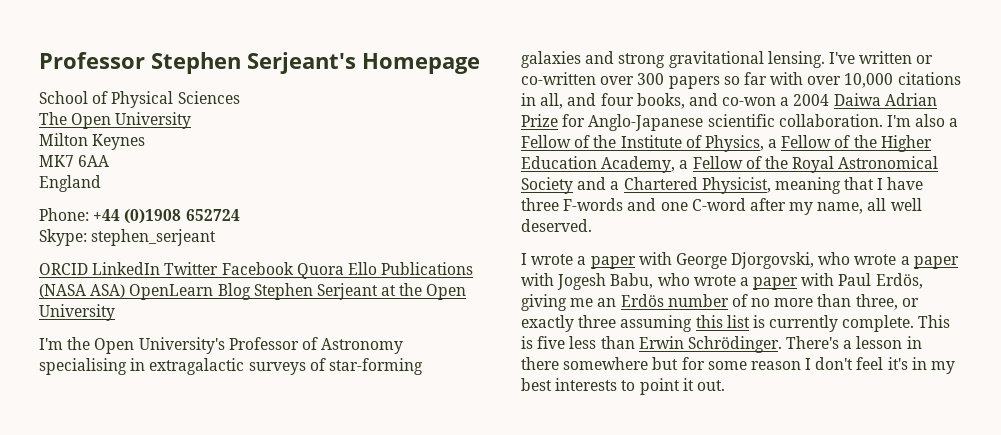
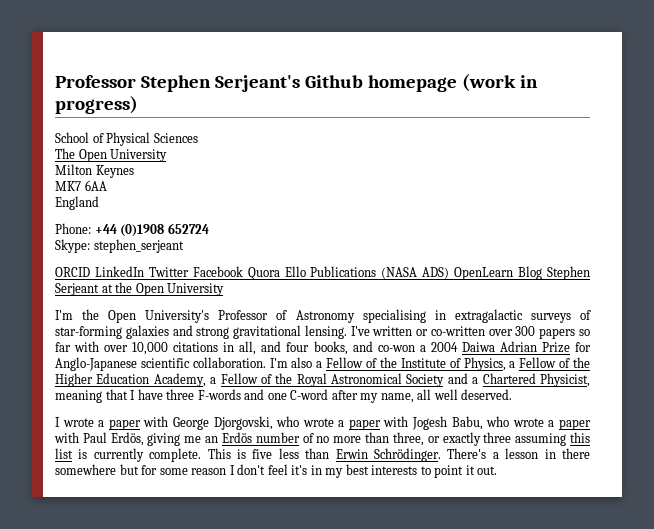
[361,53,480,74] Homepage -> [304,74,538,92] [55,96,138,114] Github homepage (work in progress)
[90,284,126,298] ASA) -> [422,267,450,279] ADS)

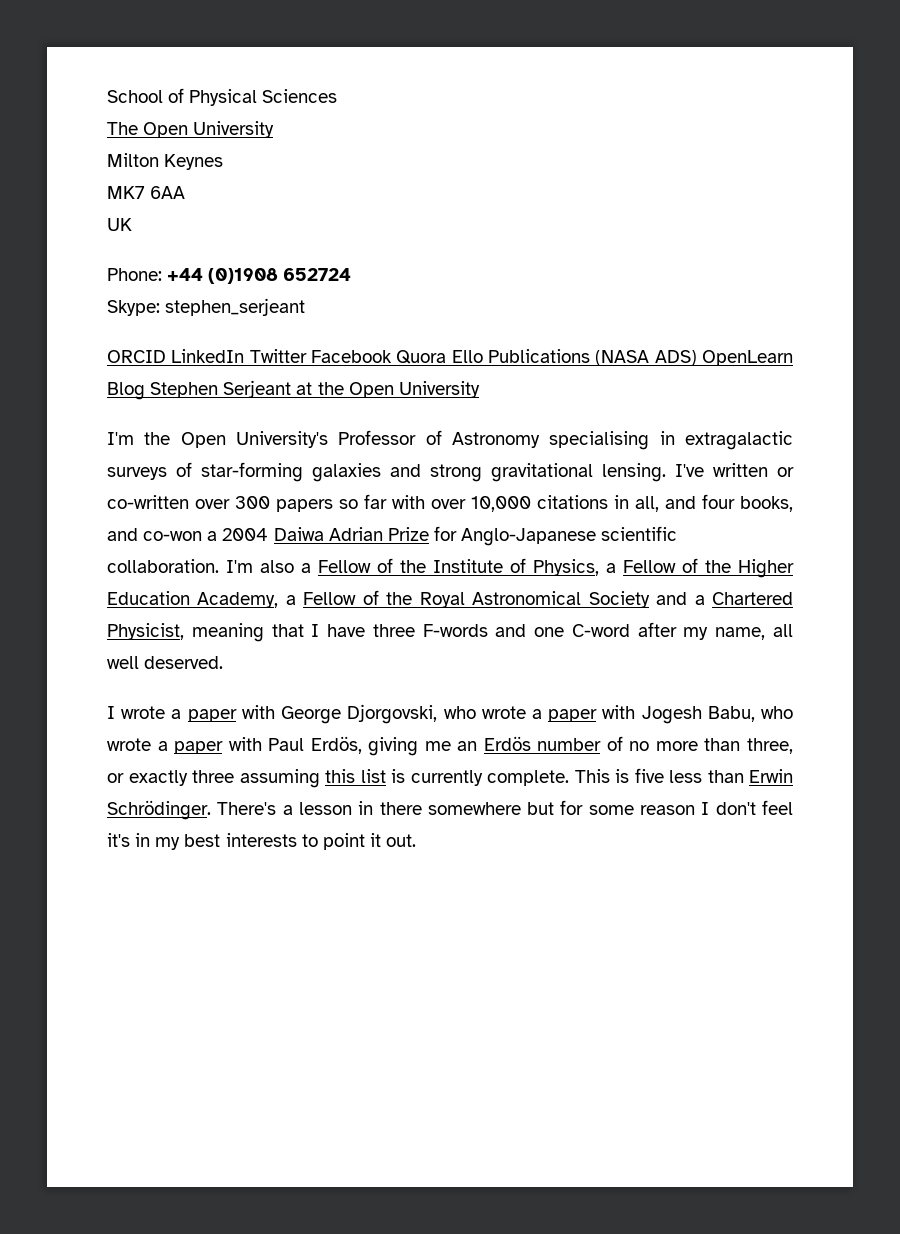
[55,74,538,92] [55,96,138,114] Professor Stephen Serjeant's Github homepage (work in progress) // -> (107, 96) none
[55,196,99,210] England -> [107,218,132,231] UK

